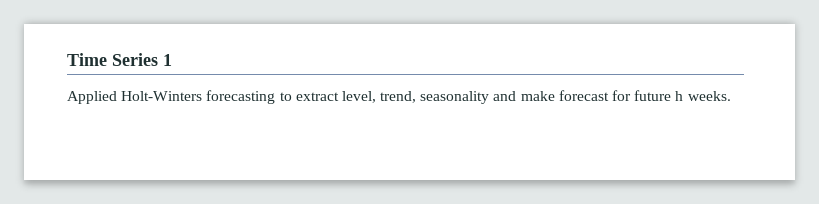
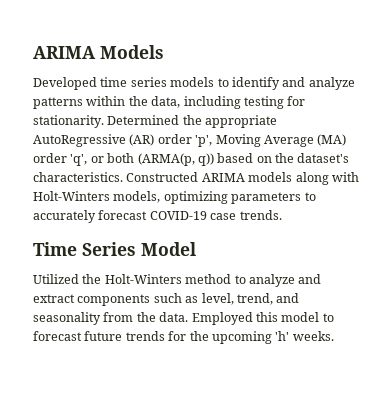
[67,53,172,66] [67,90,684,104] Time Series 1 // Applied Holt-Winters forecasting to extract level, trend, seasonality and make forecast for future h -> [33,45,164,59] [33,77,355,90] [33,96,306,109] [33,115,278,128] [33,134,347,147] [33,153,350,166] [33,172,359,185] [33,191,316,204] [33,210,282,223] [33,242,196,256] [33,274,322,287] [33,293,300,306] [33,312,334,325] [33,331,290,344] ARIMA Models // Developed time series models to identify and analyze patterns within the data, including testing for stationarity. Determined the appropriate AutoRegressive (AR) order 'p', Moving Average (MA) order 'q', or both (ARMA(p, q)) based on the dataset's characteristics. Constructed ARIMA models along with Holt-Winters models, optimizing parameters to accurately forecast COVID-19 case trends. // Time Series Model // Utilized the Holt-Winters method to analyze and extract components such as level, trend, and seasonality from the data. Employed this model to forecast future trends for the upcoming 'h'

